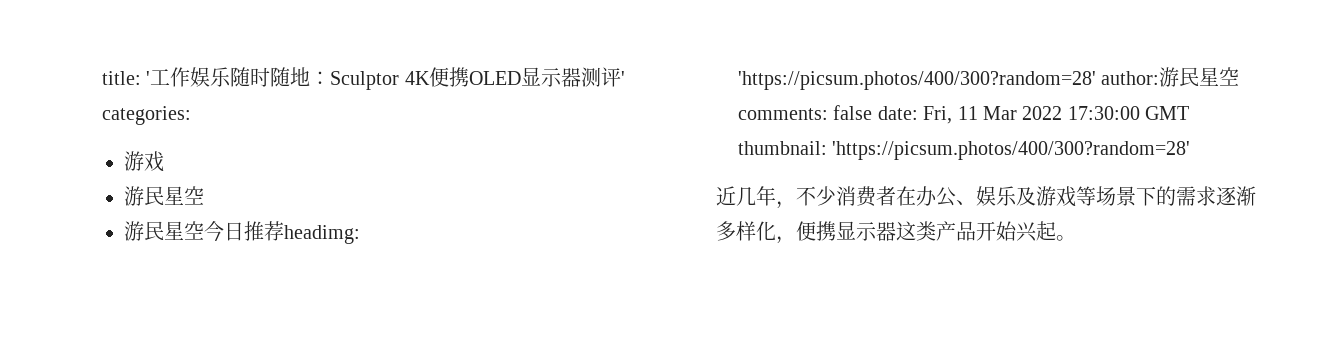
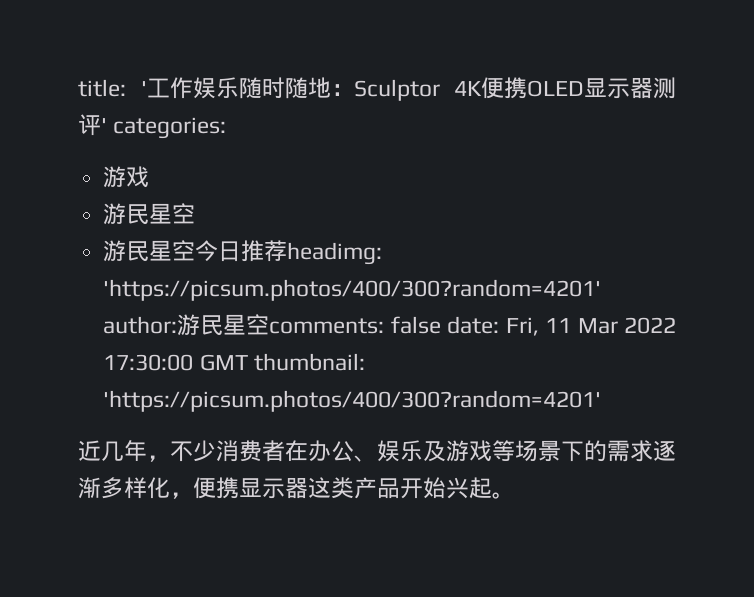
[738,71,1096,90] 'https://picsum.photos/400/300?random=28' -> [103,279,602,301] 'https://picsum.photos/400/300?random=4201'
[832,141,1191,160] 'https://picsum.photos/400/300?random=28' -> [103,390,602,412] 'https://picsum.photos/400/300?random=4201'

